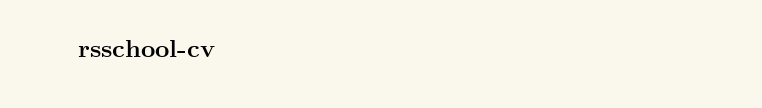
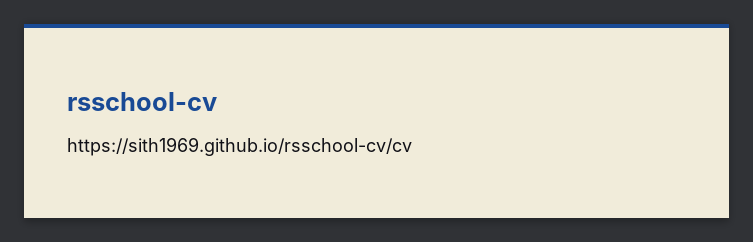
(215, 48) none -> [67,137,412,156] // https://sith1969.github.io/rsschool-cv/cv

